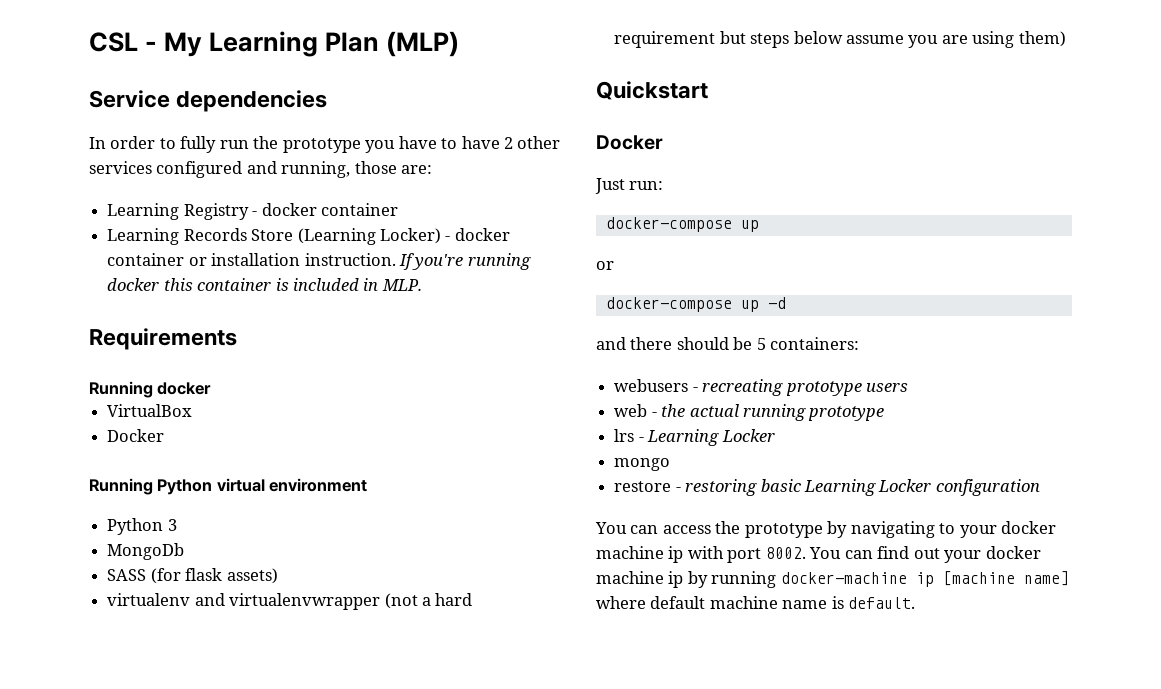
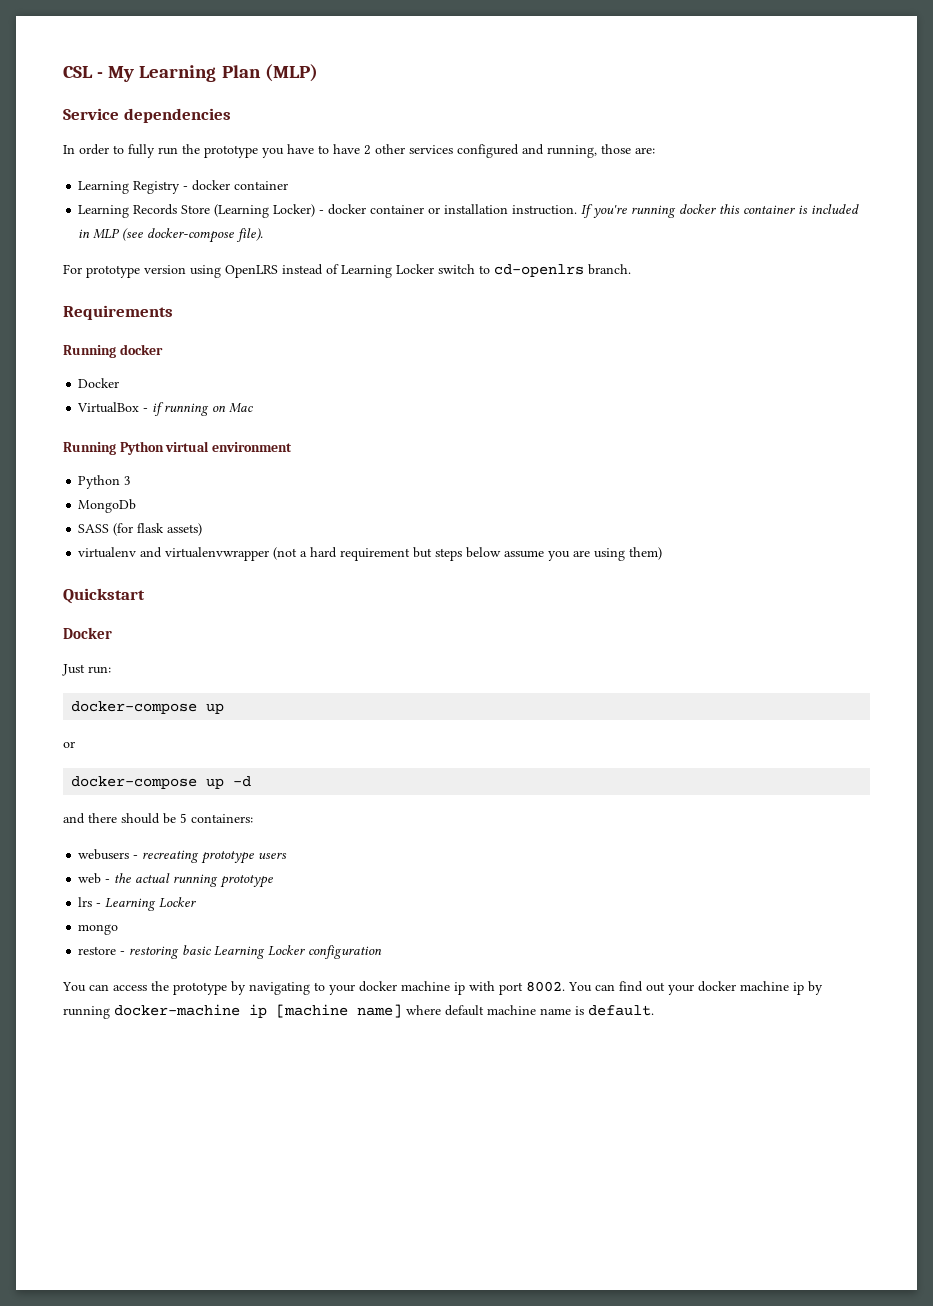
[381,279,422,291] MLP. -> [93,228,264,243] [63,264,631,278] MLP (see docker-compose file). // For prototype version using OpenLRS instead of Learning Locker switch to cd-openlrs branch.
(212, 388) none -> [78,378,120,388] // Docker
[107,429,165,442] // Docker -> [143,402,254,416] - if running on Mac

